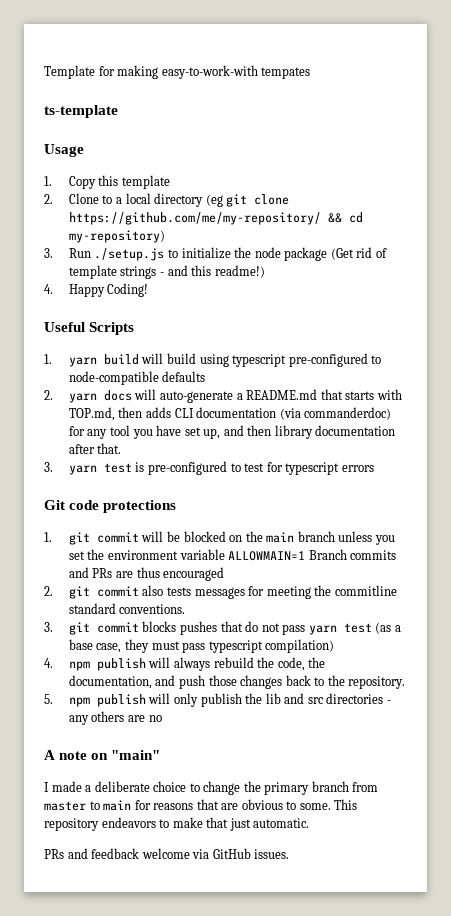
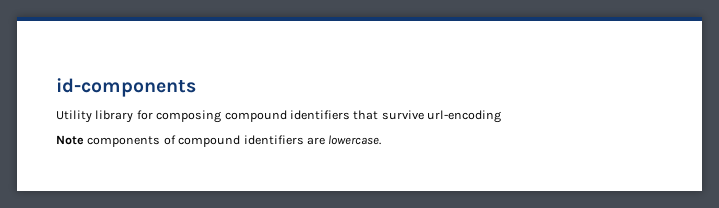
[44,65,311,79] [44,105,118,118] [44,144,84,157] [44,175,170,189] [44,193,290,207] [68,212,363,225] [68,230,165,243] [44,247,387,261] [68,265,265,279] [44,283,149,297] [44,322,135,335] [44,353,382,367] [68,371,206,385] [44,389,402,403] [68,407,392,421] [68,425,396,439] [68,443,122,454] [44,461,374,475] [44,500,177,513] [44,531,395,545] [68,549,397,561] [68,567,225,581] [44,585,397,599] [68,603,186,614] [44,621,401,635] [68,639,335,653] [44,657,326,671] [68,675,406,689] [44,693,391,707] [68,711,162,725] [44,750,161,760] [44,781,379,795] [44,799,358,811] [44,817,310,831] [44,848,290,859] Template for making easy-to-work-with tempates // ts-template // Usage // 1. Copy this template // 2. Clone to a local directory (eg git clone https://github.com/me/my-repository/ && cd my-repository) // 3. Run ./setup.js to initialize the node package (Get rid of template strings - and this readme!) // 4. Happy Coding! // Useful Scripts // 1. yarn build will build using typescript pre-configured to node-compatible defaults // 2. yarn docs will auto-generate a README.md that starts with TOP.md, then adds CLI documentation (via commanderdoc) for any tool you have set up, and then library documentation after that. // 3. yarn test is pre-configured to test for typescript errors // Git code protections // 1. git commit will be blocked on the main branch unless you set the environment variable ALLOWMAIN=1 Branch commits and PRs are thus encouraged // 2. git commit also tests messages for meeting the commitline standard conventions. // 3. git commit blocks pushes that do not pass yarn test (as a base case, they must pass typescript compilation) // 4. npm publish will always rebuild the code, the documentation, and push those changes back to the repository. // 5. npm publish will only publish the lib and src directories - any others are no // A note on "main" // I made a deliberate choice to change the primary branch from master to main for reasons that are obvious to some. This repository endeavors to make that just automatic. // PRs and feedback welcome via GitHub issues. -> [56,78,196,97] [56,110,501,123] [56,135,382,147] id-components // Utility library for composing compound identifiers that survive url-encoding // Note components of compound identifiers are lowercase.

